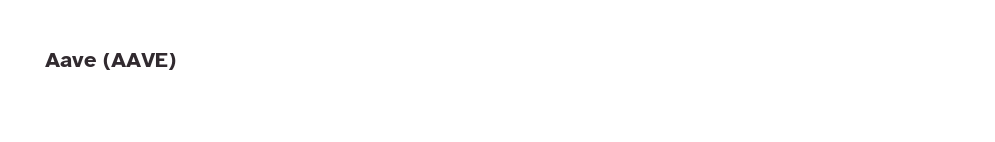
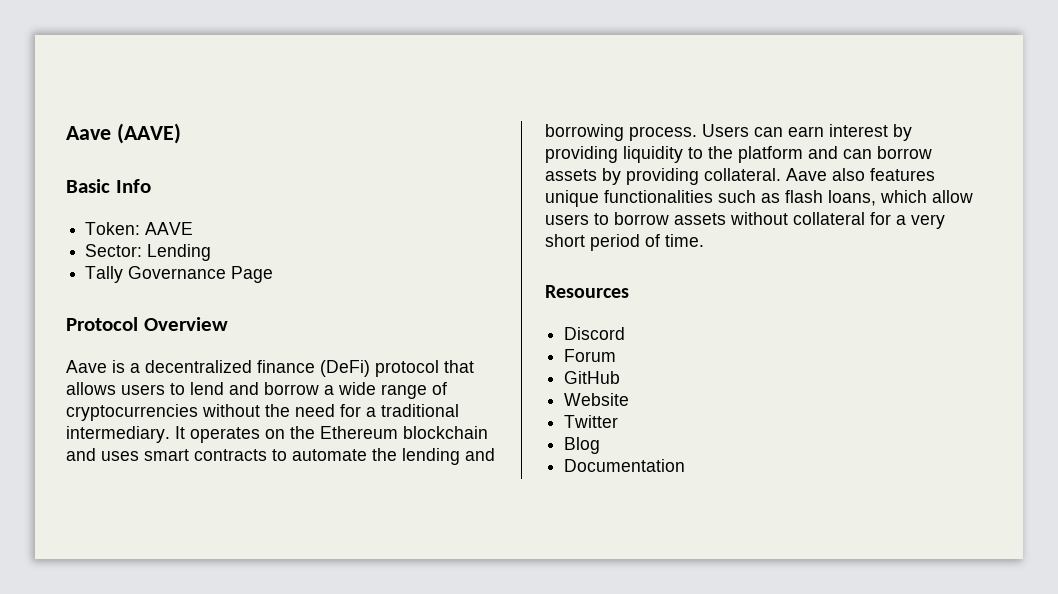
(176, 61) none -> [66,179,151,193] [85,222,194,235] [85,244,212,261] [85,266,274,283] [66,317,228,331] [66,360,474,377] [66,382,447,399] [66,404,459,421] [66,426,488,443] [66,448,495,465] [545,124,912,141] [545,146,932,163] [545,168,935,185] [545,190,973,207] [545,212,945,229] [545,234,704,251] [545,285,629,298] [564,327,626,340] [564,349,617,362] [564,371,621,384] [564,393,630,406] [564,415,619,428] [564,437,601,454] [564,459,686,472] // Basic Info // Token: AAVE // Sector: Lending // Tally Governance Page // Protocol Overview // Aave is a decentralized finance (DeFi) protocol that allows users to lend and borrow a wide range of cryptocurrencies without the need for a traditional intermediary. It operates on the Ethereum blockchain and uses smart contracts to automate the lending and borrowing process. Users can earn interest by providing liquidity to the platform and can borrow assets by providing collateral. Aave also features unique functionalities such as flash loans, which allow users to borrow assets without collateral for a very short period of time. // Resources // Discord // Forum // GitHub // Website // Twitter // Blog // Documentation

